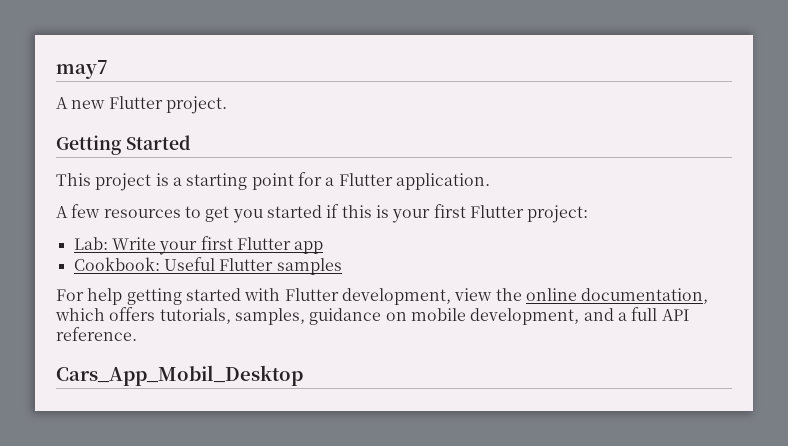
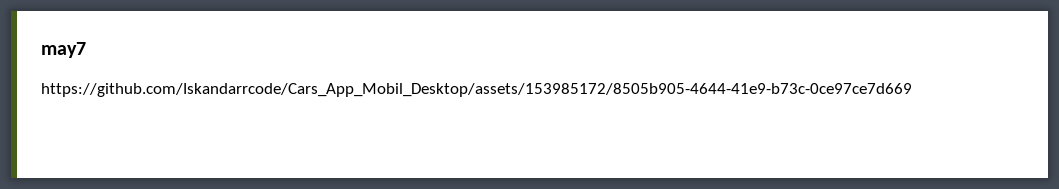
[56,96,227,114] [56,135,191,155] [56,172,490,191] [56,204,589,223] [73,236,324,255] [73,257,342,275] [56,288,709,305] [55,307,689,325] [56,327,137,341] [56,365,303,386] A new Flutter project. // Getting Started // This project is a starting point for a Flutter application. // A few resources to get you started if this is your first Flutter project: // Lab: Write your first Flutter app // Cookbook: Useful Flutter samples // For help getting started with Flutter development, view the online documentation, which offers tutorials, samples, guidance on mobile development, and a full API reference. // Cars_App_Mobil_Desktop -> [41,83,912,97] https://github.com/Iskandarrcode/Cars_App_Mobil_Desktop/assets/153985172/8505b905-4644-41e9-b73c-0ce97ce7d669

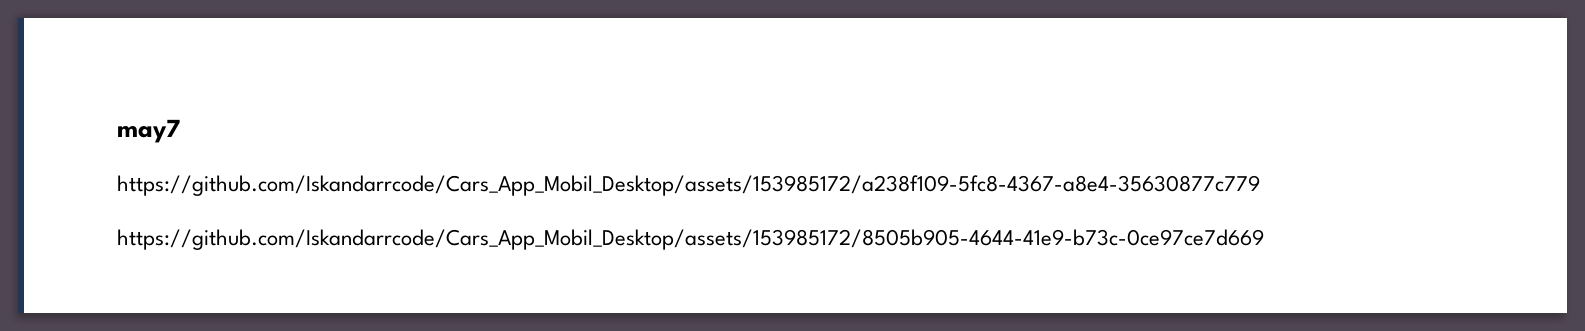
(86, 50) none -> [117,175,1260,196] // https://github.com/Iskandarrcode/Cars_App_Mobil_Desktop/assets/153985172/a238f109-5fc8-4367-a8e4-35630877c779

